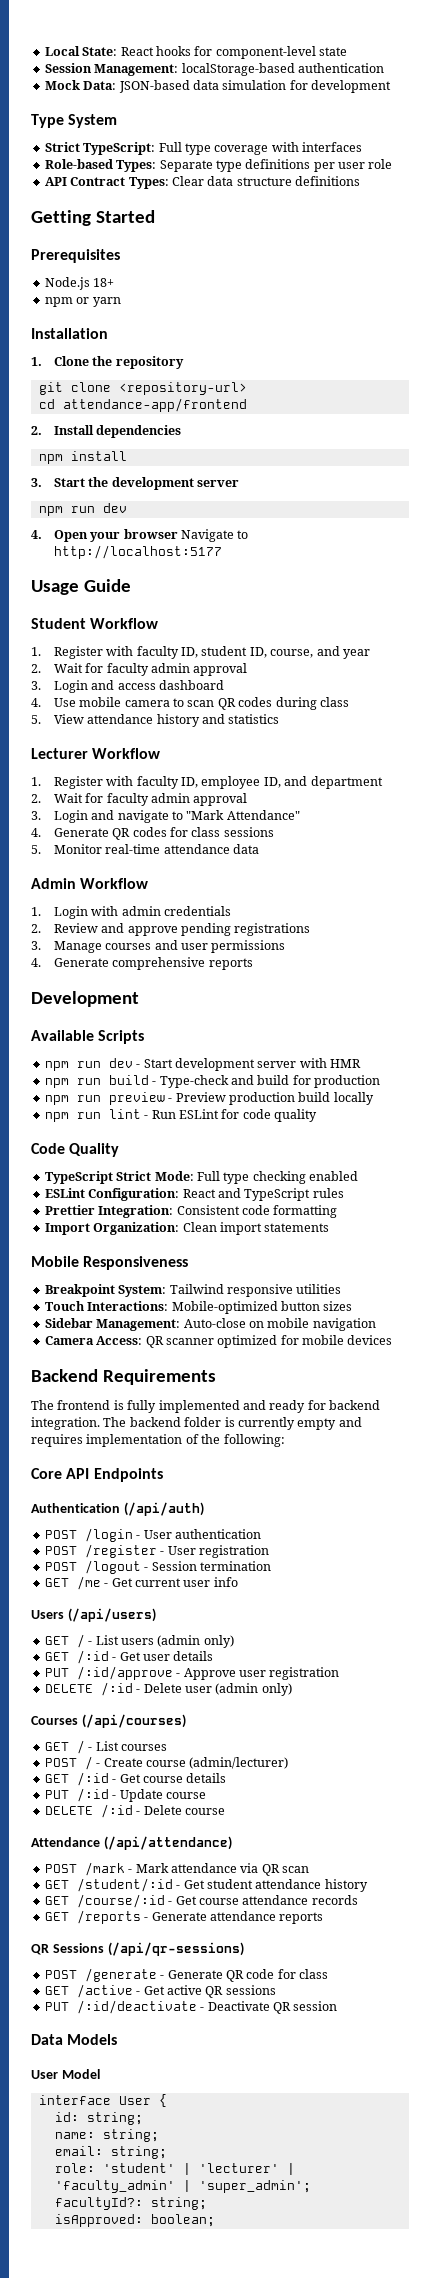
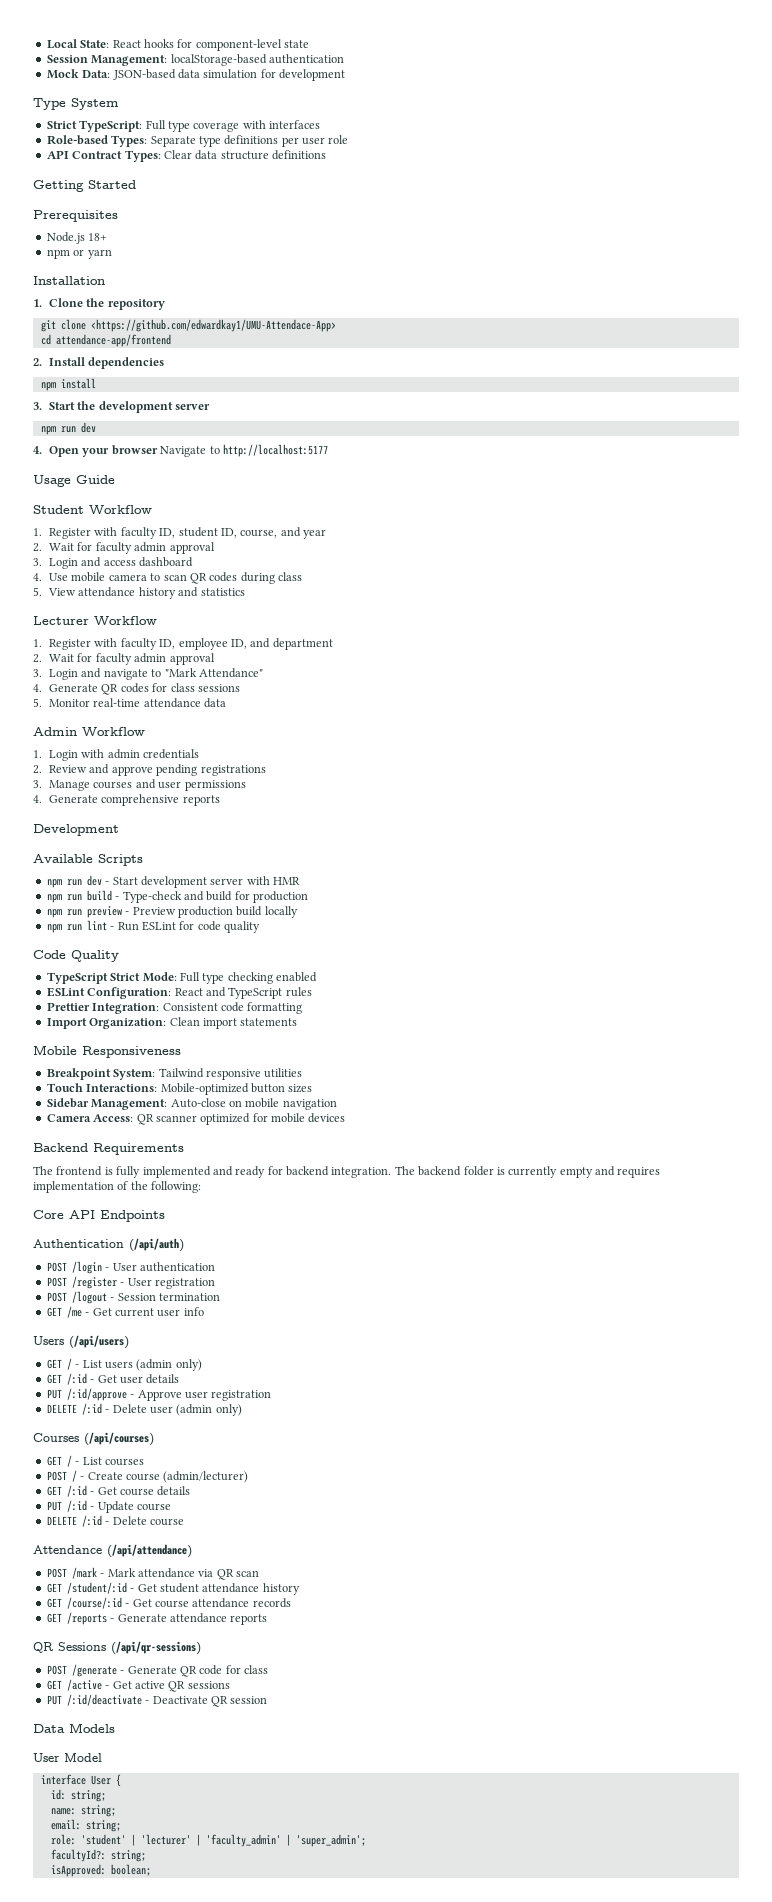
[118,382,247,395] <repository-url> -> [90,319,336,332] <https://github.com/edwardkay1/UMU-Attendace-App>

